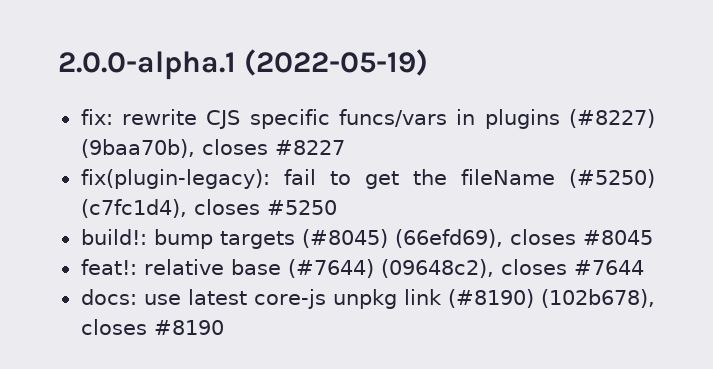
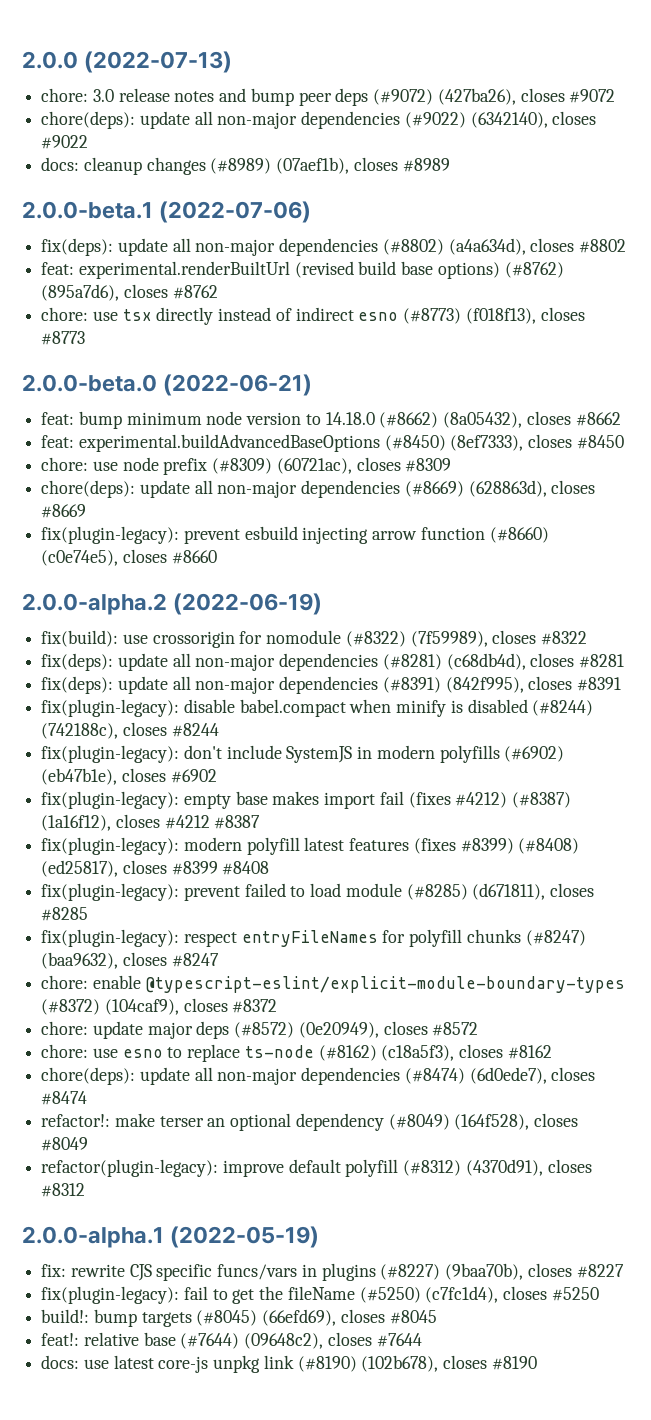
(58, 65) none -> [22,51,233,73] [41,88,616,106] [41,111,597,129] [41,135,89,149] [41,157,450,175] [22,201,312,223] [41,238,627,256] [41,261,564,279] [41,284,218,301] [41,307,585,325] [41,331,86,345] [22,374,313,396] [41,411,621,429] [41,434,624,452] [41,457,452,475] [41,480,596,498] [41,504,87,518] [41,526,549,544] [41,549,217,566] [22,593,323,615] [41,630,588,648] [41,653,625,671] [41,676,622,694] [41,699,594,717] [41,722,219,739] [41,745,565,763] [41,768,217,785] [41,791,572,809] [41,814,261,831] [41,837,580,855] [41,860,270,877] [41,883,595,901] [41,907,89,921] [41,929,586,947] [41,952,219,969] [41,975,625,993] [41,998,278,1015] [41,1021,479,1039] [41,1044,552,1062] [41,1067,596,1085] [41,1091,88,1105] [41,1113,579,1131] [41,1137,89,1151] [41,1159,592,1177] [41,1183,86,1197] 2.0.0 (2022-07-13) // chore: 3.0 release notes and bump peer deps (#9072) (427ba26), closes #9072 // chore(deps): update all non-major dependencies (#9022) (6342140), closes #9022 // docs: cleanup changes (#8989) (07aef1b), closes #8989 // 2.0.0-beta.1 (2022-07-06) // fix(deps): update all non-major dependencies (#8802) (a4a634d), closes #8802 // feat: experimental.renderBuiltUrl (revised build base options) (#8762) (895a7d6), closes #8762 // chore: use tsx directly instead of indirect esno (#8773) (f018f13), closes #8773 // 2.0.0-beta.0 (2022-06-21) // feat: bump minimum node version to 14.18.0 (#8662) (8a05432), closes #8662 // feat: experimental.buildAdvancedBaseOptions (#8450) (8ef7333), closes #8450 // chore: use node prefix (#8309) (60721ac), closes #8309 // chore(deps): update all non-major dependencies (#8669) (628863d), closes #8669 // fix(plugin-legacy): prevent esbuild injecting arrow function (#8660) (c0e74e5), closes #8660 // 2.0.0-alpha.2 (2022-06-19) // fix(build): use crossorigin for nomodule (#8322) (7f59989), closes #8322 // fix(deps): update all non-major dependencies (#8281) (c68db4d), closes #8281 // fix(deps): update all non-major dependencies (#8391) (842f995), closes #8391 // fix(plugin-legacy): disable babel.compact when minify is disabled (#8244) (742188c), closes #8244 // fix(plugin-legacy): don't include SystemJS in modern polyfills (#6902) (eb47b1e), closes #6902 // fix(plugin-legacy): empty base makes import fail (fixes #4212) (#8387) (1a16f12), closes #4212 #8387 // fix(plugin-legacy): modern polyfill latest features (fixes #8399) (#8408) (ed25817), closes #8399 #8408 // fix(plugin-legacy): prevent failed to load module (#8285) (d671811), closes #8285 // fix(plugin-legacy): respect entryFileNames for polyfill chunks (#8247) (baa9632), closes #8247 // chore: enable @typescript-eslint/explicit-module-boundary-types (#8372) (104caf9), closes #8372 // chore: update major deps (#8572) (0e20949), closes #8572 // chore: use esno to replace ts-node (#8162) (c18a5f3), closes #8162 // chore(deps): update all non-major dependencies (#8474) (6d0ede7), closes #8474 // refactor!: make terser an optional dependency (#8049) (164f528), closes #8049 // refactor(plugin-legacy): improve default polyfill (#8312) (4370d91), closes #8312 //

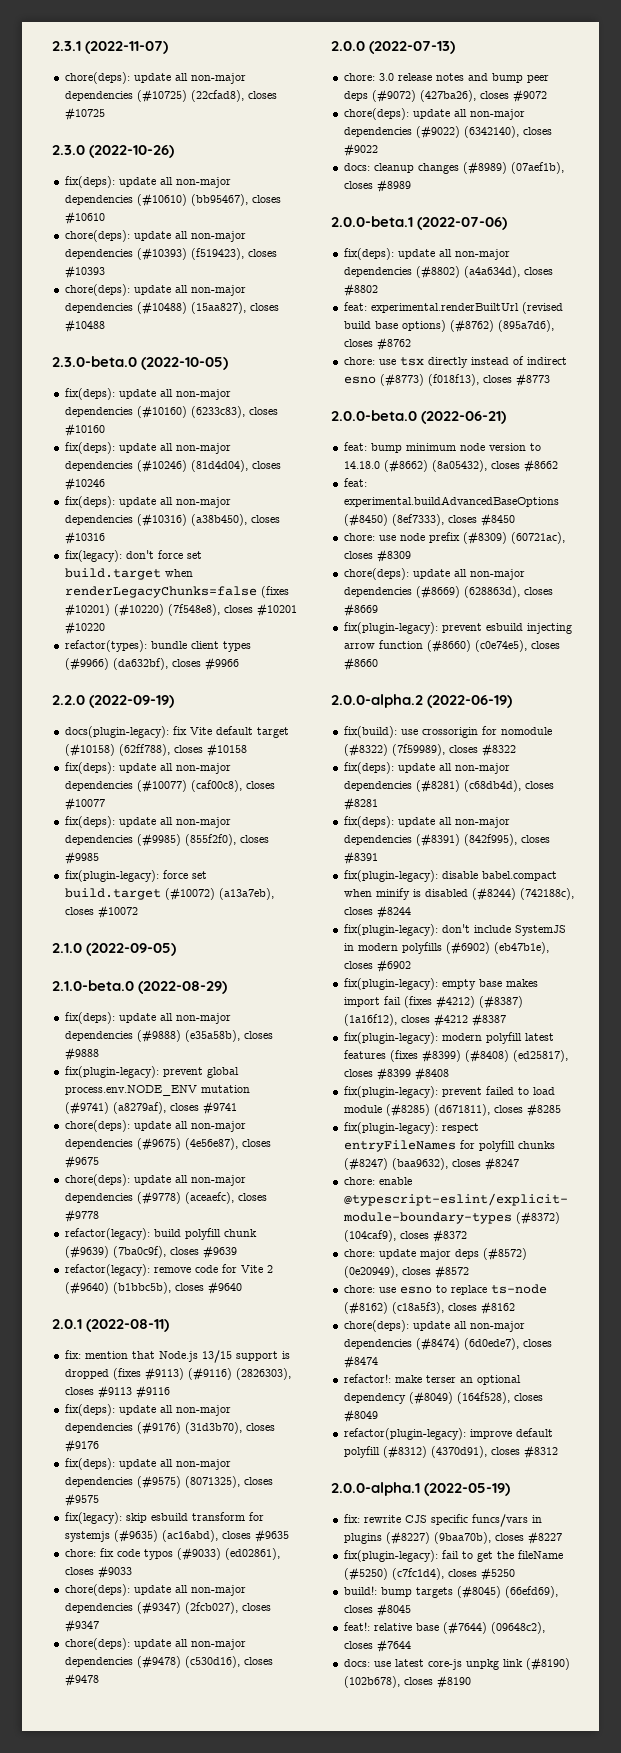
(22, 60) none -> [52,41,169,54] [64,72,246,84] [64,89,277,103] [64,107,105,121] [52,145,175,158] [64,176,231,188] [64,193,281,207] [64,211,105,225] [64,230,246,242] [64,247,277,261] [64,265,105,279] [64,284,246,296] [64,301,279,315] [64,319,105,333] [52,356,229,370] [64,388,231,400] [64,405,278,419] [64,423,105,437] [64,442,231,454] [64,459,281,473] [64,477,105,491] [64,496,231,508] [64,513,280,527] [64,531,105,545] [64,550,202,562] [64,568,193,580] [64,586,289,598] [64,603,297,617] [64,621,105,635] [64,640,251,652] [64,657,239,671] [52,695,175,708] [64,726,289,738] [64,743,247,757] [64,762,231,774] [64,779,275,793] [64,797,105,811] [64,816,231,828] [64,833,269,847] [64,851,99,865] [64,870,207,882] [64,887,274,901] [64,905,138,919] [52,943,177,956] [52,980,228,994] [64,1012,231,1024] [64,1029,273,1043] [64,1047,99,1061] [64,1066,239,1078] [64,1085,250,1096] [64,1101,237,1115] [64,1120,246,1132] [64,1137,271,1151] [64,1155,99,1169] [64,1174,246,1186] [64,1191,267,1205] [64,1209,99,1223] [64,1228,257,1240] [64,1245,237,1259] [64,1264,273,1276] [64,1281,242,1295] [52,1319,170,1332] [64,1350,290,1363] [64,1367,291,1381] [64,1385,170,1399] [64,1404,231,1416] [64,1421,275,1435] [64,1439,99,1453] [64,1458,231,1470] [64,1475,273,1489] [64,1493,99,1507] [64,1512,264,1524] [64,1529,289,1543] [64,1547,280,1561] [64,1565,132,1579] [64,1584,246,1596] [64,1601,271,1615] [64,1619,99,1633] [64,1638,246,1650] [64,1655,273,1669] [64,1673,99,1687] 2.3.1 (2022-11-07) // chore(deps): update all non-major dependencies (#10725) (22cfad8), closes #10725 // 2.3.0 (2022-10-26) // fix(deps): update all non-major dependencies (#10610) (bb95467), closes #10610 // chore(deps): update all non-major dependencies (#10393) (f519423), closes #10393 // chore(deps): update all non-major dependencies (#10488) (15aa827), closes #10488 // 2.3.0-beta.0 (2022-10-05) // fix(deps): update all non-major dependencies (#10160) (6233c83), closes #10160 // fix(deps): update all non-major dependencies (#10246) (81d4d04), closes #10246 // fix(deps): update all non-major dependencies (#10316) (a38b450), closes #10316 // fix(legacy): don't force set build.target when renderLegacyChunks=false (fixes #10201) (#10220) (7f548e8), closes #10201 #10220 // refactor(types): bundle client types (#9966) (da632bf), closes #9966 // 2.2.0 (2022-09-19) // docs(plugin-legacy): fix Vite default target (#10158) (62ff788), closes #10158 // fix(deps): update all non-major dependencies (#10077) (caf00c8), closes #10077 // fix(deps): update all non-major dependencies (#9985) (855f2f0), closes #9985 // fix(plugin-legacy): force set build.target (#10072) (a13a7eb), closes #10072 // 2.1.0 (2022-09-05) // 2.1.0-beta.0 (2022-08-29) // fix(deps): update all non-major dependencies (#9888) (e35a58b), closes #9888 // fix(plugin-legacy): prevent global process.env.NODE_ENV mutation (#9741) (a8279af), closes #9741 // chore(deps): update all non-major dependencies (#9675) (4e56e87), closes #9675 // chore(deps): update all non-major dependencies (#9778) (aceaefc), closes #9778 // refactor(legacy): build polyfill chunk (#9639) (7ba0c9f), closes #9639 // refactor(legacy): remove code for Vite 2 (#9640) (b1bbc5b), closes #9640 // 2.0.1 (2022-08-11) // fix: mention that Node.js 13/15 support is dropped (fixes #9113) (#9116) (2826303), closes #9113 #9116 // fix(deps): update all non-major dependencies (#9176) (31d3b70), closes #9176 // fix(deps): update all non-major dependencies (#9575) (8071325), closes #9575 // fix(legacy): skip esbuild transform for systemjs (#9635) (ac16abd), closes #9635 // chore: fix code typos (#9033) (ed02861), closes #9033 // chore(deps): update all non-major dependencies (#9347) (2fcb027), closes #9347 // chore(deps): update all non-major dependencies (#9478) (c530d16), closes #9478 //

